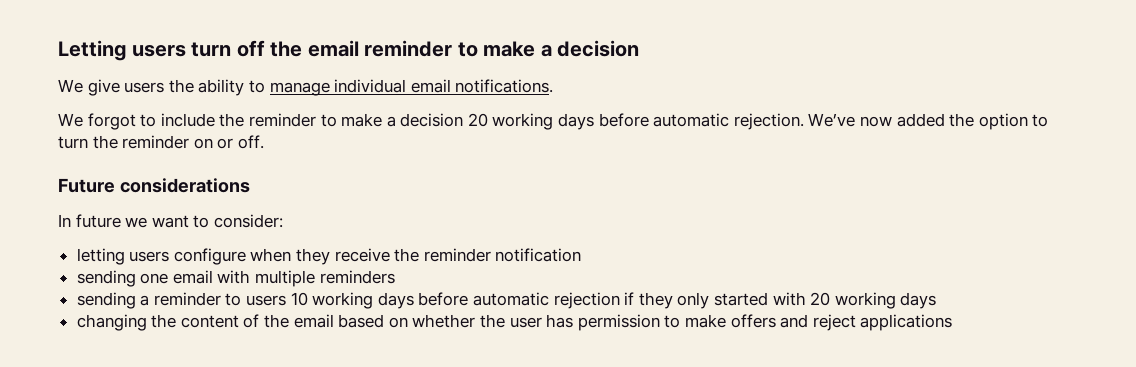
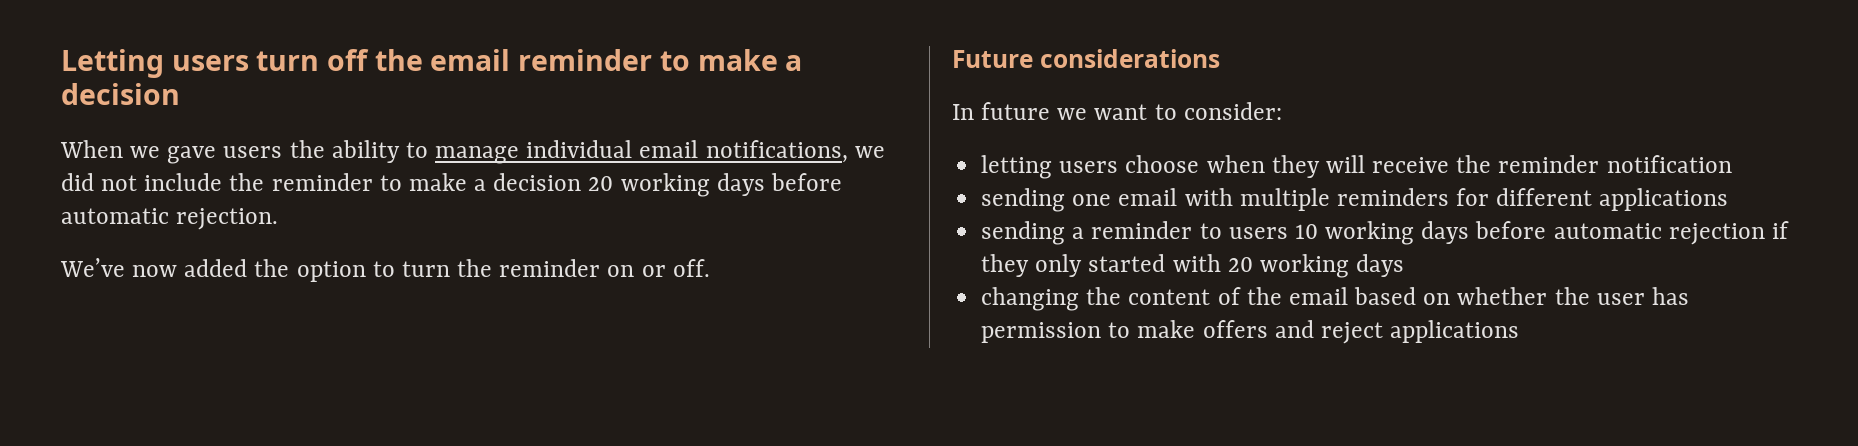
[58,79,120,96] We give -> [60,140,217,164] When we gave
[455,79,554,93] [58,113,157,130] notifications. // We forgot to -> [705,140,885,163] [61,173,138,191] notifications, we did not
(804, 121) none -> (279, 219) //
[173,248,246,265] configure -> [1125,155,1200,173] choose
(331, 256) none -> [1325,155,1365,173] will
(395, 277) none -> [1456,188,1729,211] for different applications

